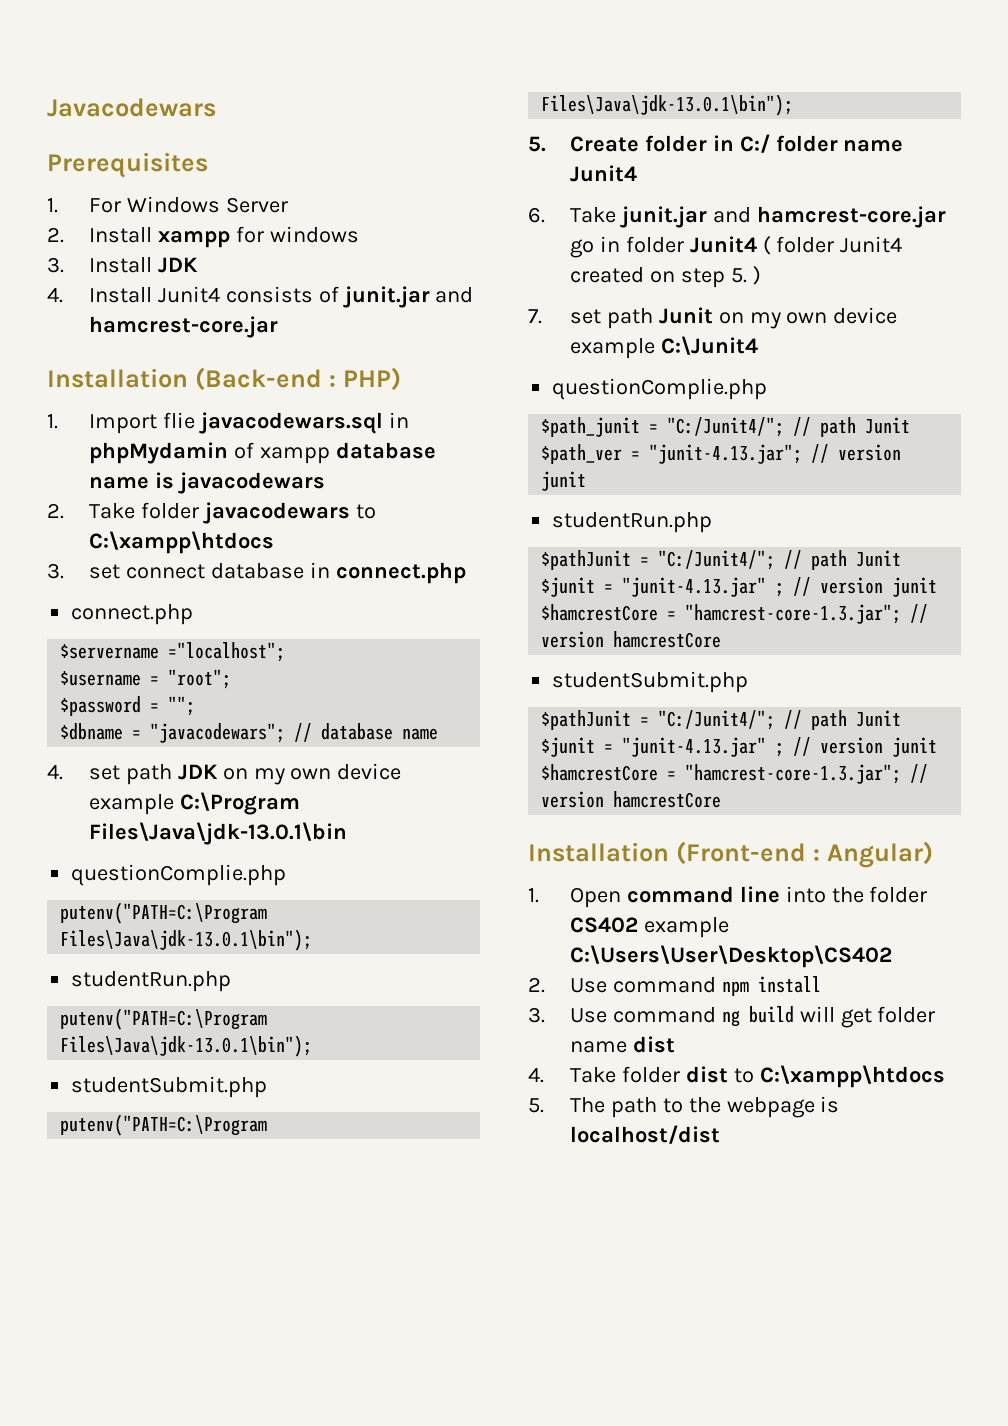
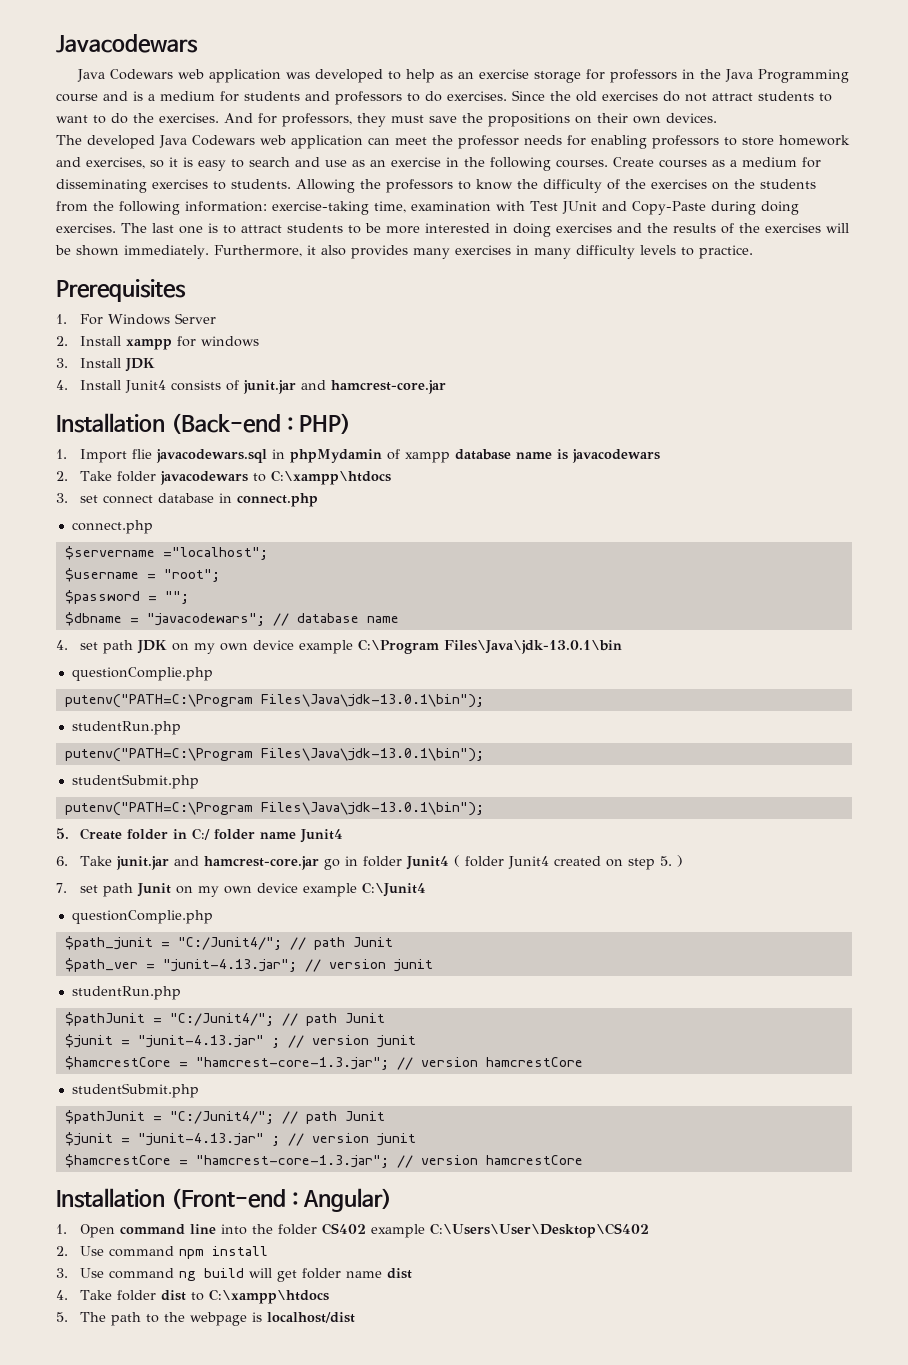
(216, 107) none -> [77,69,850,83] [56,90,832,105] [56,113,717,127] [56,135,850,149] [56,157,821,171] [56,179,816,193] [56,201,799,215] [56,223,849,237] [55,245,753,259] // Java Codewars web application was developed to help as an exercise storage for professors in the Java Programming course and is a medium for students and professors to do exercises. Since the old exercises do not attract students to want to do the exercises. And for professors, they must save the propositions on their own devices. // The developed Java Codewars web application can meet the professor needs for enabling professors to store homework and exercises, so it is easy to search and use as an exercise in the following courses. Create courses as a medium for disseminating exercises to students. Allowing the professors to know the difficulty of the exercises on the students from the following information: exercise-taking time, examination with Test JUnit and Copy-Paste during doing exercises. The last one is to attract students to be more interested in doing exercises and the results of the exercises will be shown immediately. Furthermore, it also provides many exercises in many difficulty levels to practice.

